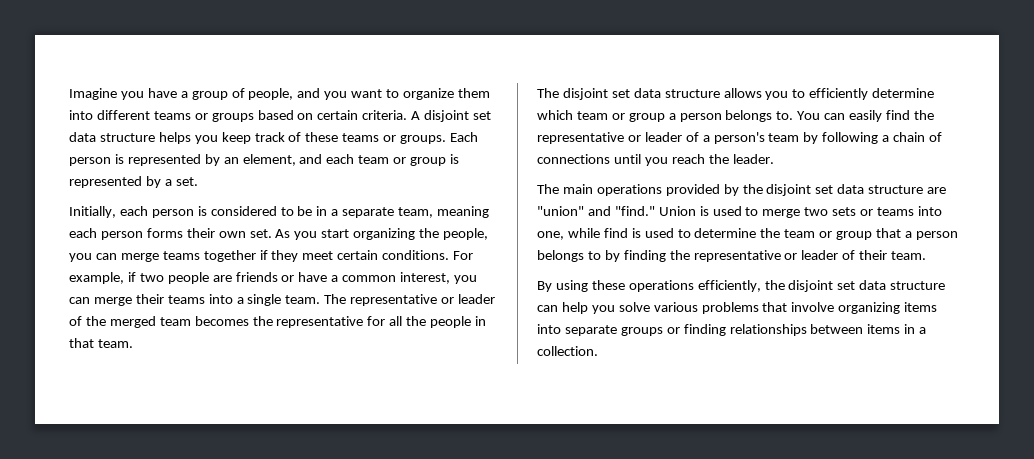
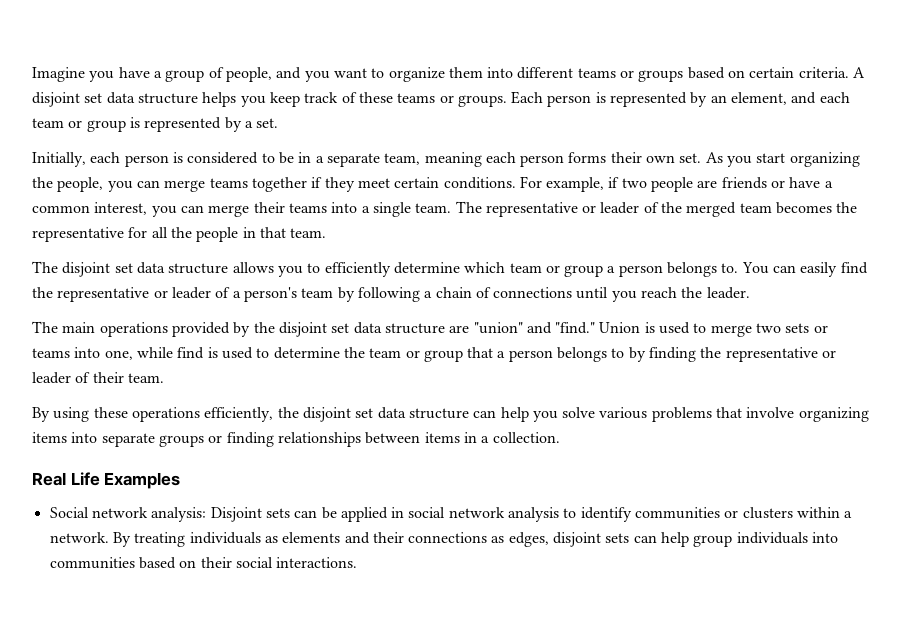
(598, 351) none -> [32,472,181,489] [49,507,853,522] [49,532,839,547] [49,557,358,569] // Real Life Examples // Social network analysis: Disjoint sets can be applied in social network analysis to identify communities or clusters within a network. By treating individuals as elements and their connections as edges, disjoint sets can help group individuals into communities based on their social interactions.

